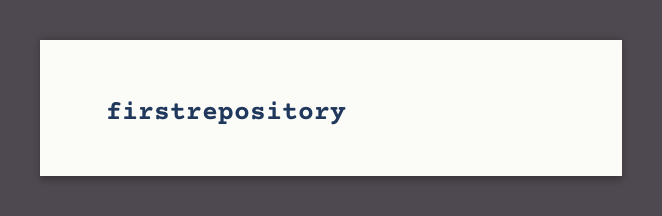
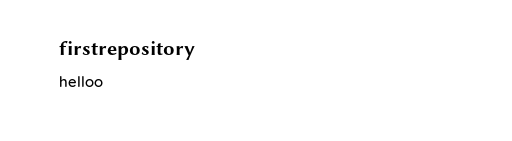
(346, 113) none -> [59,76,103,87] // helloo

